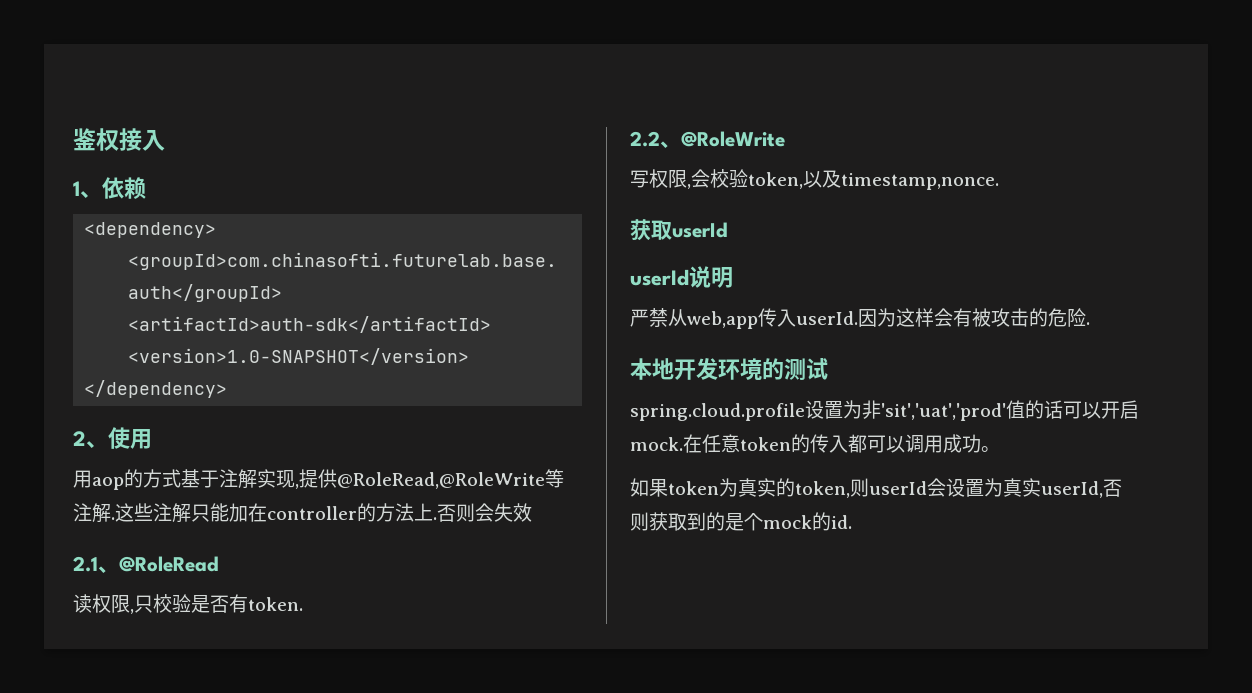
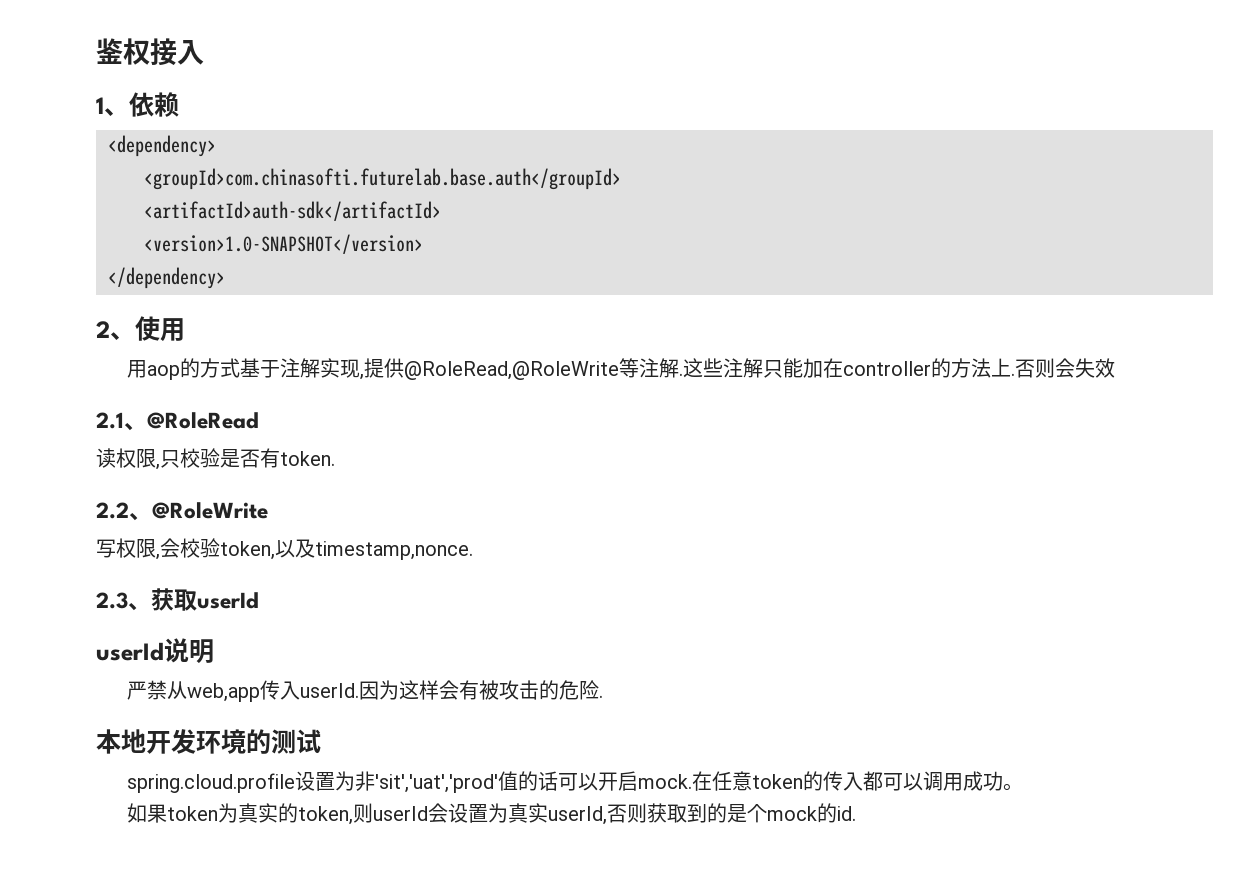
(999, 181) none -> [96,592,151,611] 2.3、

